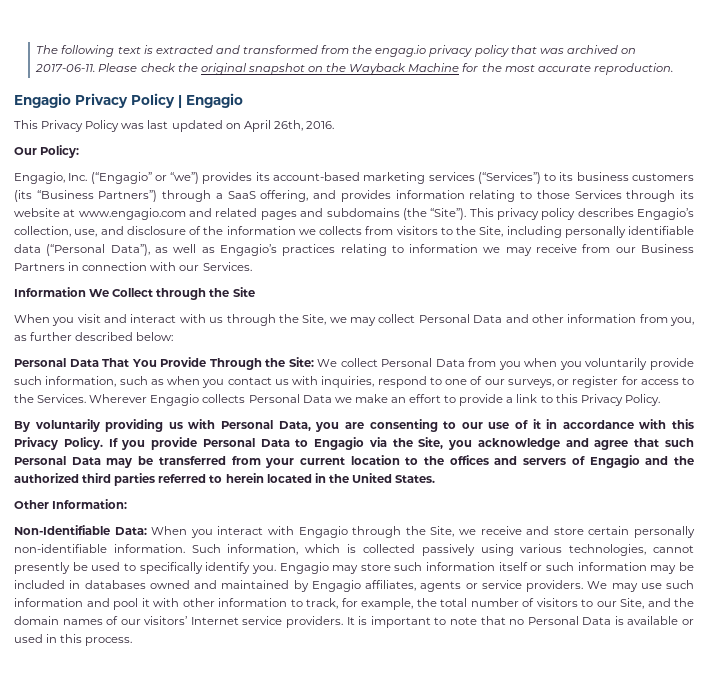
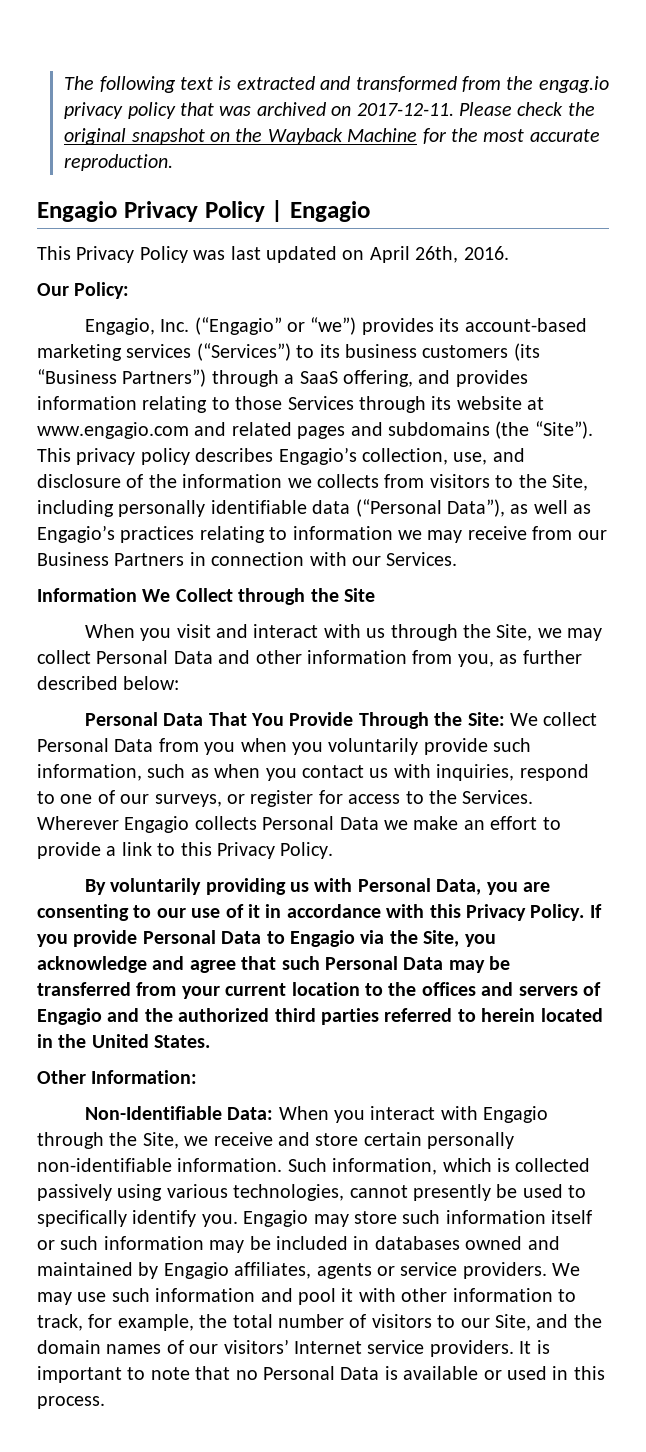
[35,64,96,72] 2017-06-11. -> [356,103,454,116] 2017-12-11.

